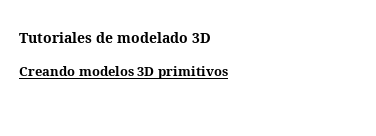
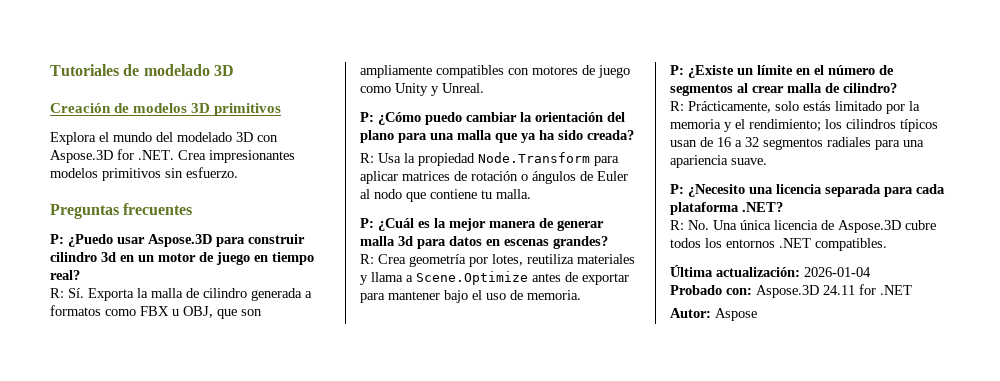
[19,66,75,76] Creando -> [50,103,130,113] Creación de
(228, 72) none -> [50,132,278,145] [50,149,295,163] [50,167,238,181] [50,203,193,219] [50,234,305,247] [50,252,314,265] [50,270,80,280] [50,288,312,301] [50,305,262,319] [360,65,630,78] [360,83,484,96] [360,112,625,125] [360,130,634,143] [360,152,619,166] [360,171,628,184] [360,189,531,202] [360,218,604,231] [360,236,608,249] [360,254,635,267] [360,271,629,285] [360,290,581,303] [670,65,894,78] [670,83,897,96] [670,101,920,114] [670,119,938,132] [670,137,924,150] [670,155,767,168] [670,184,945,197] [670,202,783,215] [670,220,936,233] [670,238,887,251] [670,265,871,277] [670,284,912,298] [670,308,757,321] // Explora el mundo del modelado 3D con Aspose.3D for .NET. Crea impresionantes modelos primitivos sin esfuerzo. // Preguntas frecuentes // P: ¿Puedo usar Aspose.3D para construir cilindro 3d en un motor de juego en tiempo real? // R: Sí. Exporta la malla de cilindro generada a formatos como FBX u OBJ, que son ampliamente compatibles con motores de juego como Unity y Unreal. // P: ¿Cómo puedo cambiar la orientación del plano para una malla que ya ha sido creada? // R: Usa la propiedad Node.Transform para aplicar matrices de rotación o ángulos de Euler al nodo que contiene tu malla. // P: ¿Cuál es la mejor manera de generar malla 3d para datos en escenas grandes? // R: Crea geometría por lotes, reutiliza materiales y llama a Scene.Optimize antes de exportar para mantener bajo el uso de memoria. // P: ¿Existe un límite en el número de segmentos al crear malla de cilindro? // R: Prácticamente, solo estás limitado por la memoria y el rendimiento; los cilindros típicos usan de 16 a 32 segmentos radiales para una apariencia suave. // P: ¿Necesito una licencia separada para cada plataforma .NET? // R: No. Una única licencia de Aspose.3D cubre todos los entornos .NET compatibles. // Última actualización: 2026-01-04 // Probado con: Aspose.3D 24.11 for .NET // Autor: Aspose

